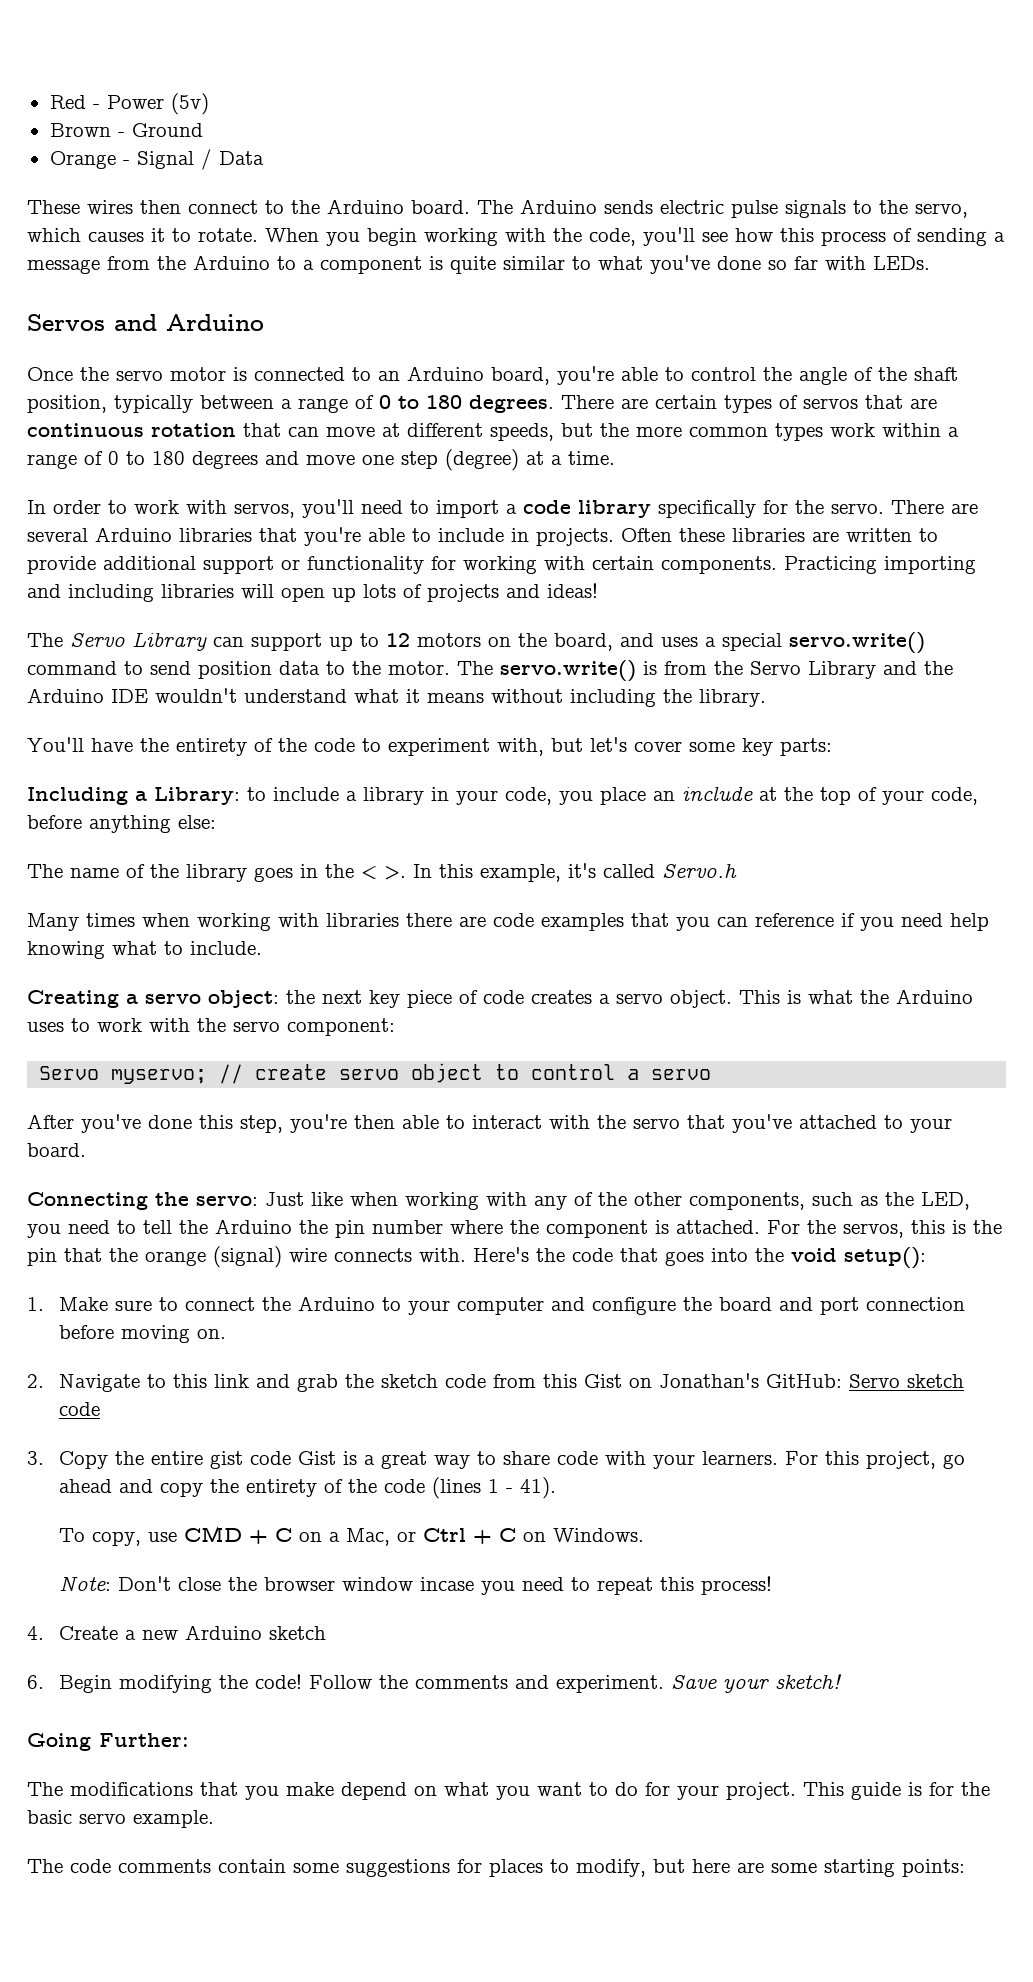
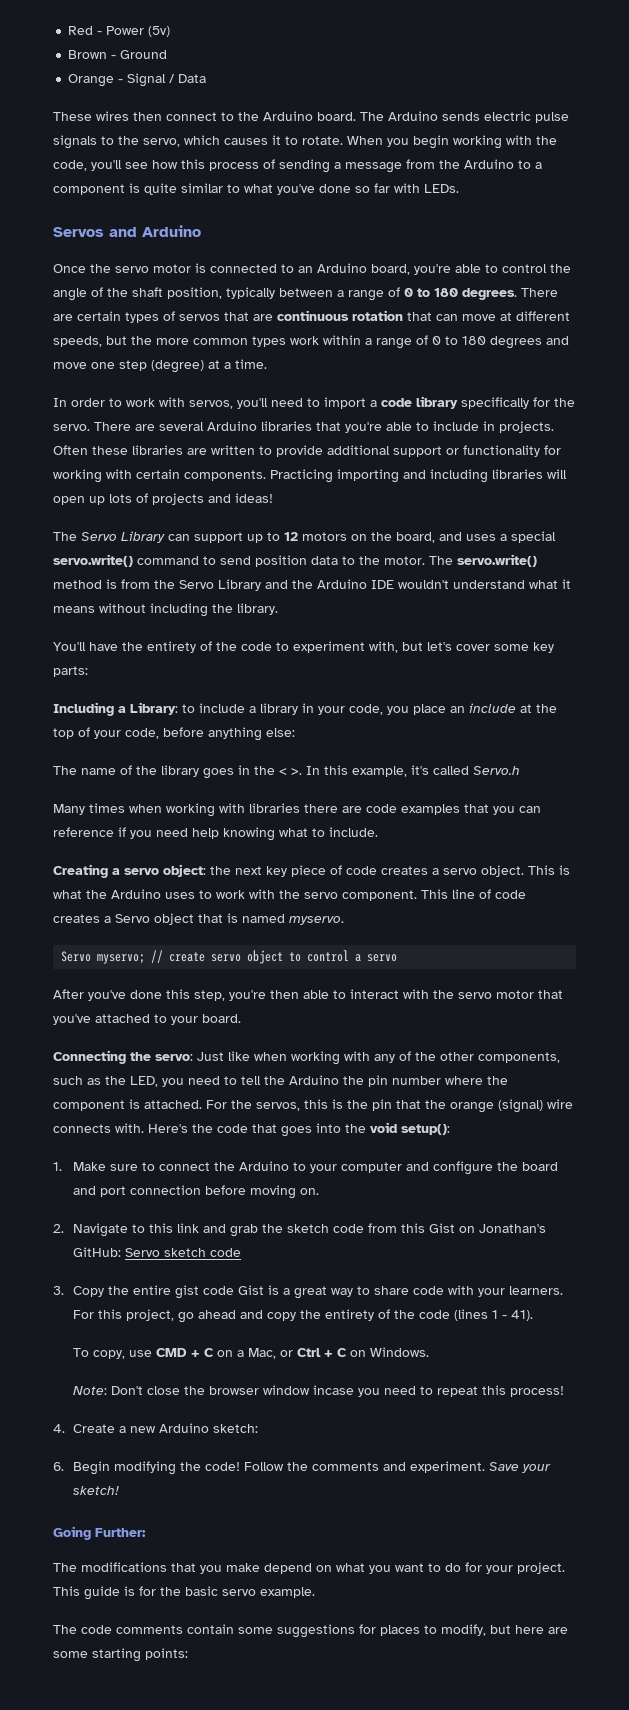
(636, 671) none -> [53,580,102,589] method
[287,1018,395,1036] component: -> [342,889,526,901] [53,913,344,925] component. This line of code creates a Servo object that is named myservo.
(680, 1123) none -> [496,990,534,999] motor
[269,1626,327,1640] sketch -> [213,1424,259,1433] sketch:

